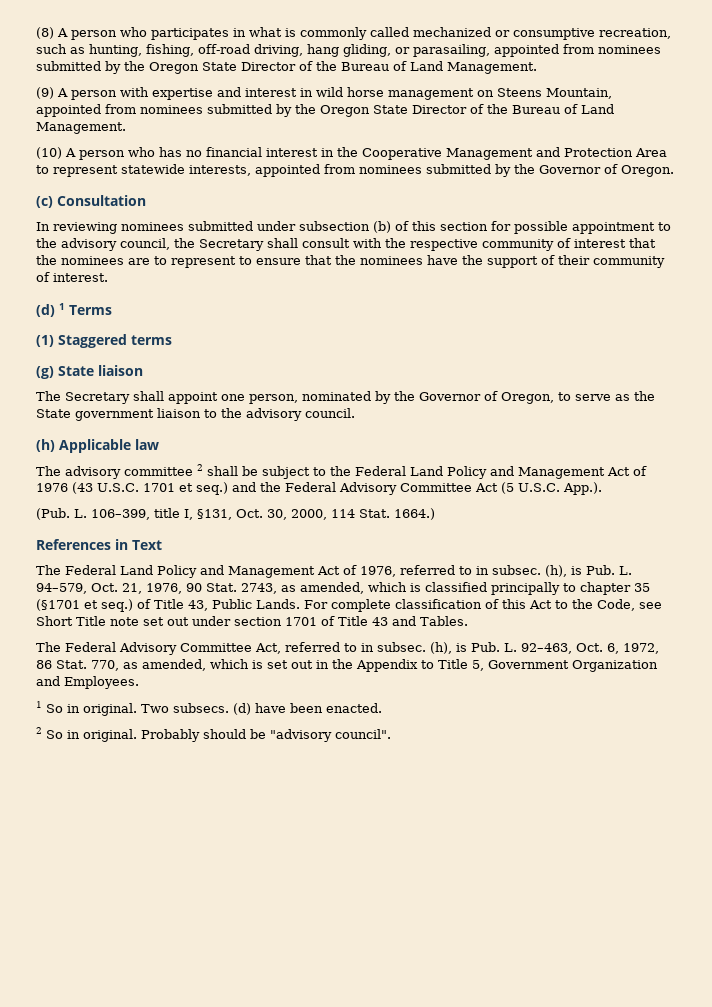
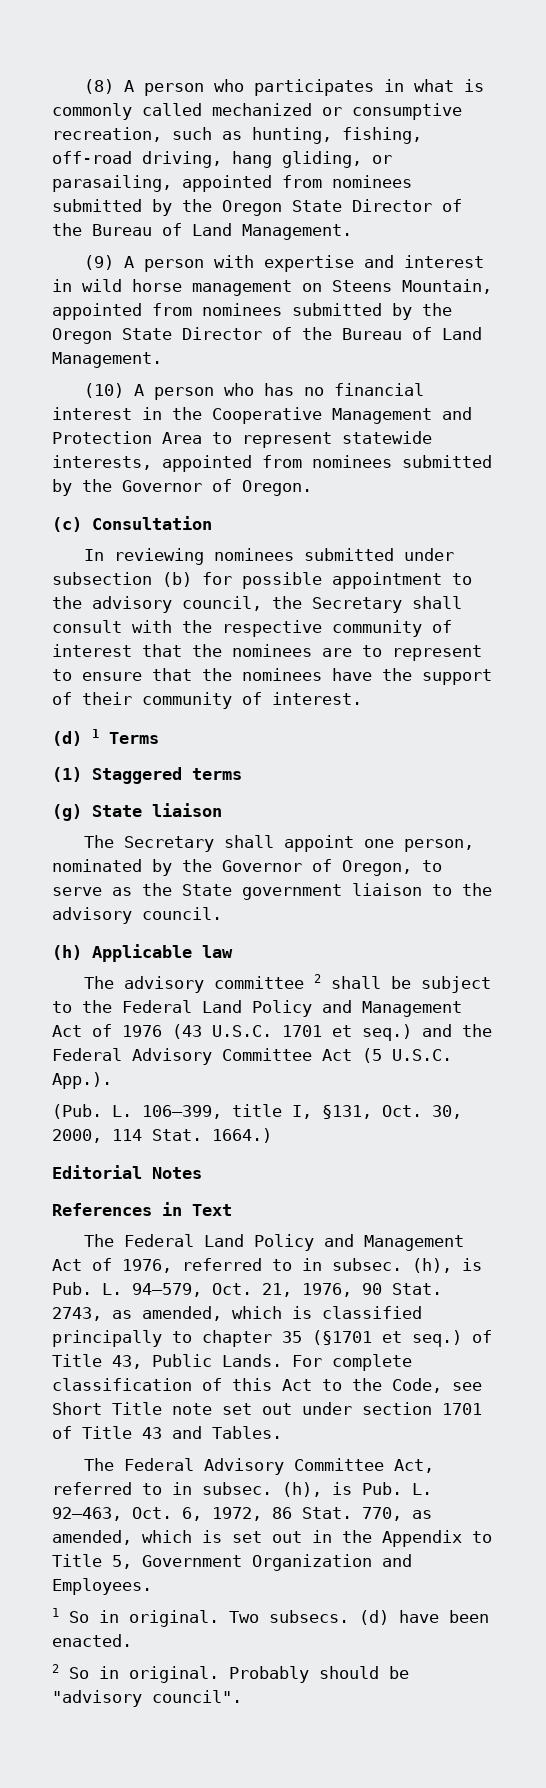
[395,221,488,231] of this section -> (192, 579) none
(435, 514) none -> [52,1165,202,1179] // Editorial Notes

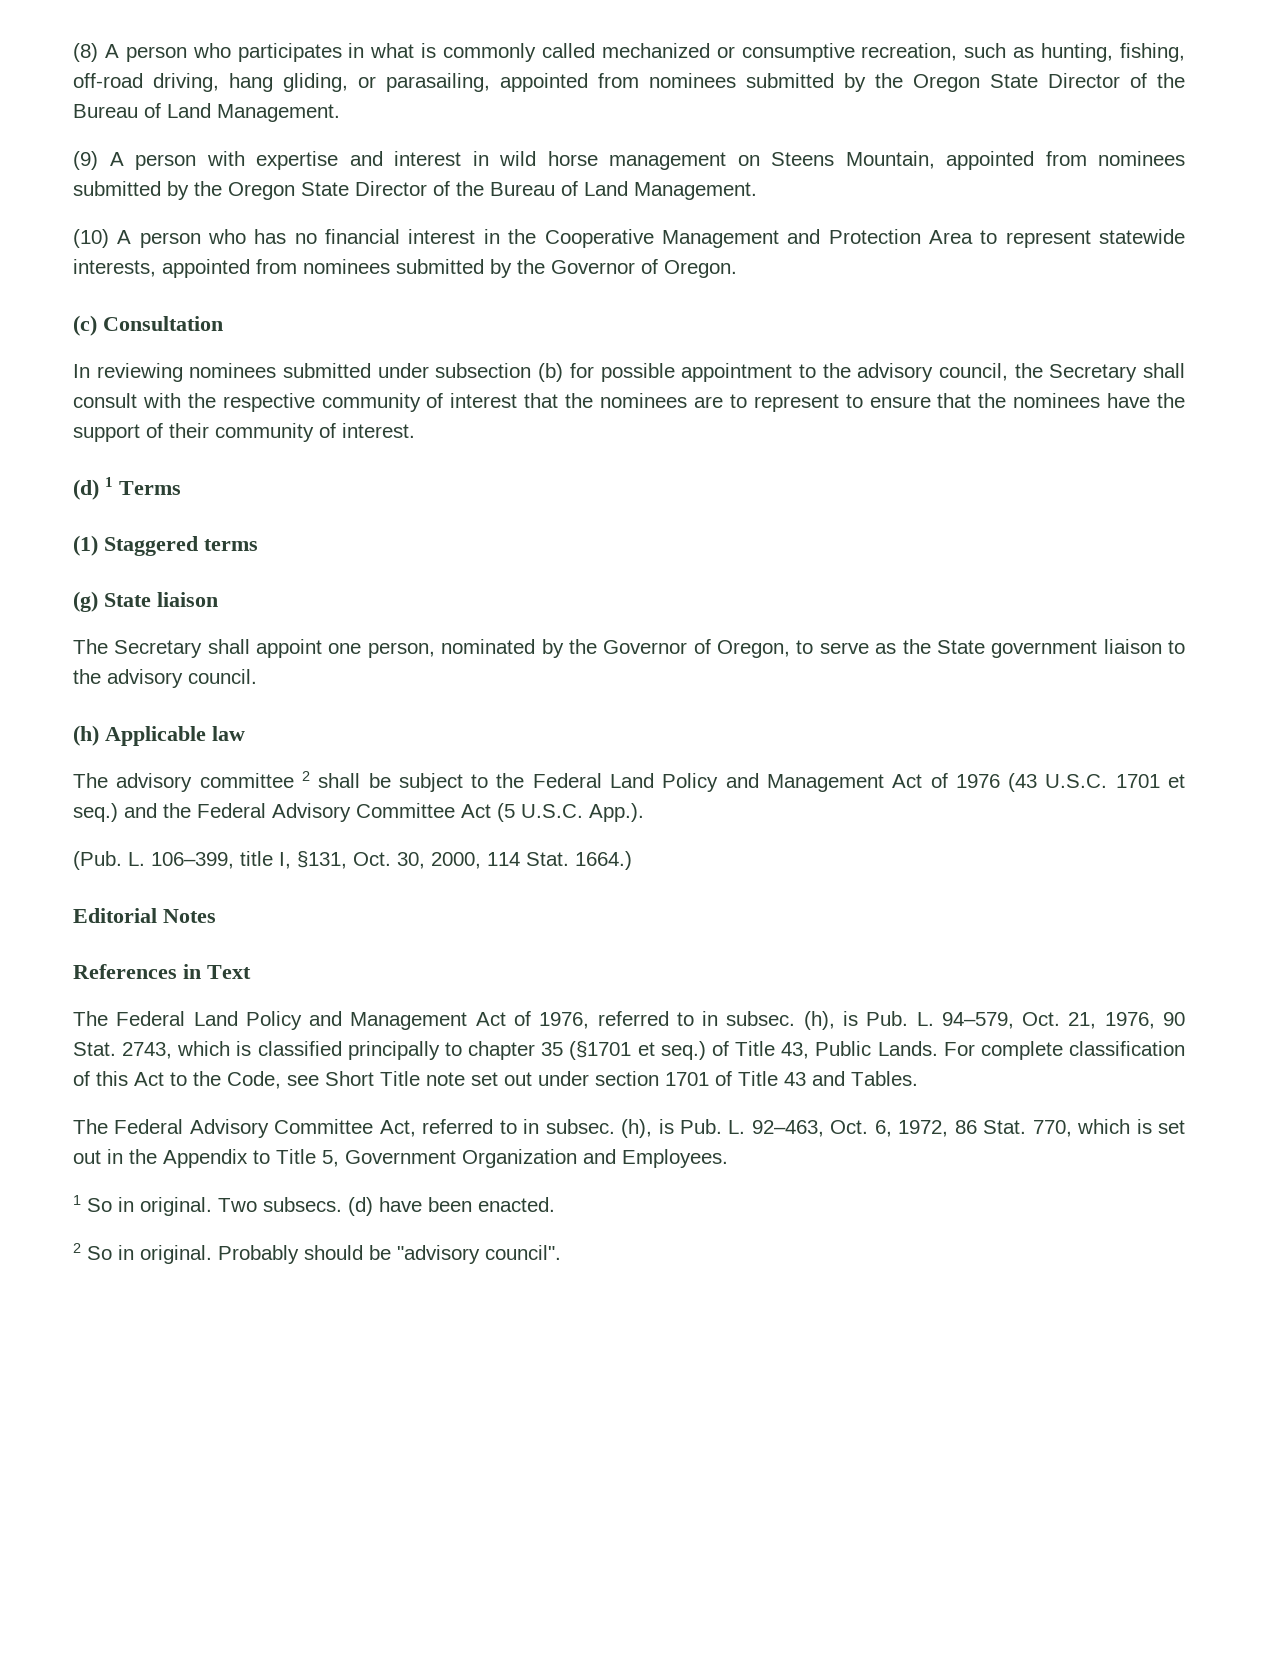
[112,1306,222,1321] as amended, -> (173, 1050) none
[412,1510,432,1519] [52,1530,132,1545] as amended, -> (1072, 1128) none

